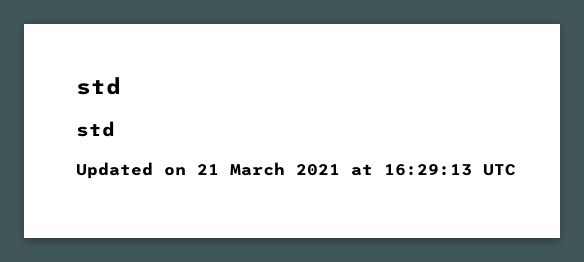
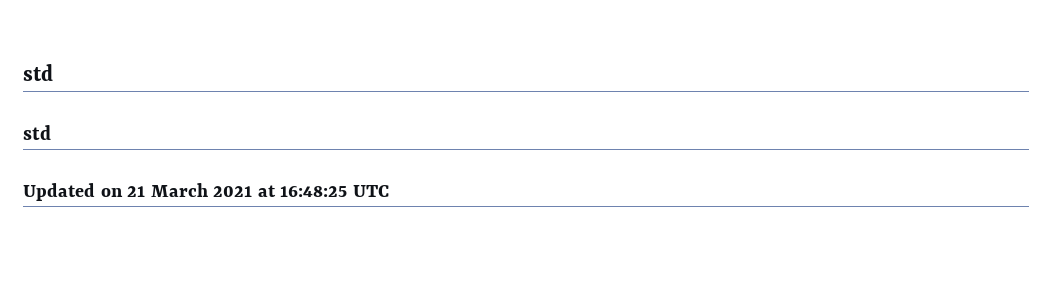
[384,164,472,176] 16:29:13 -> [280,186,348,197] 16:48:25

